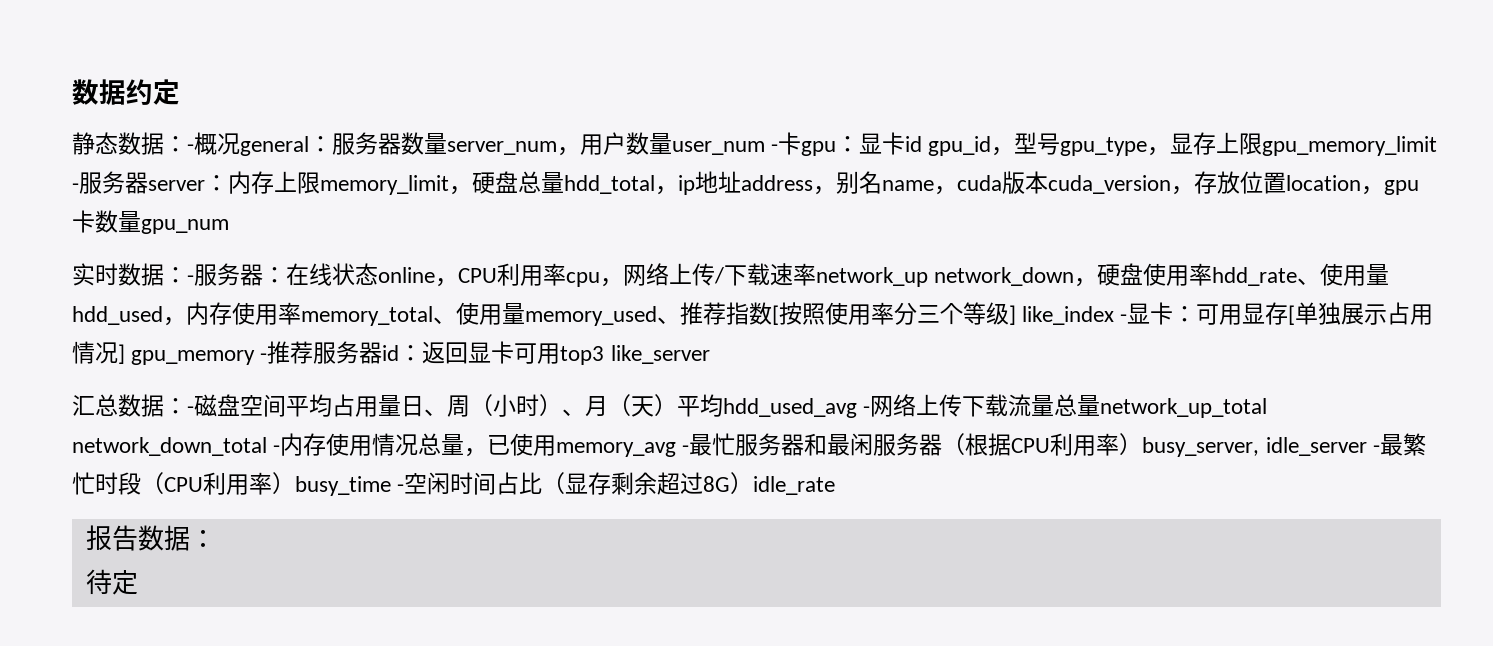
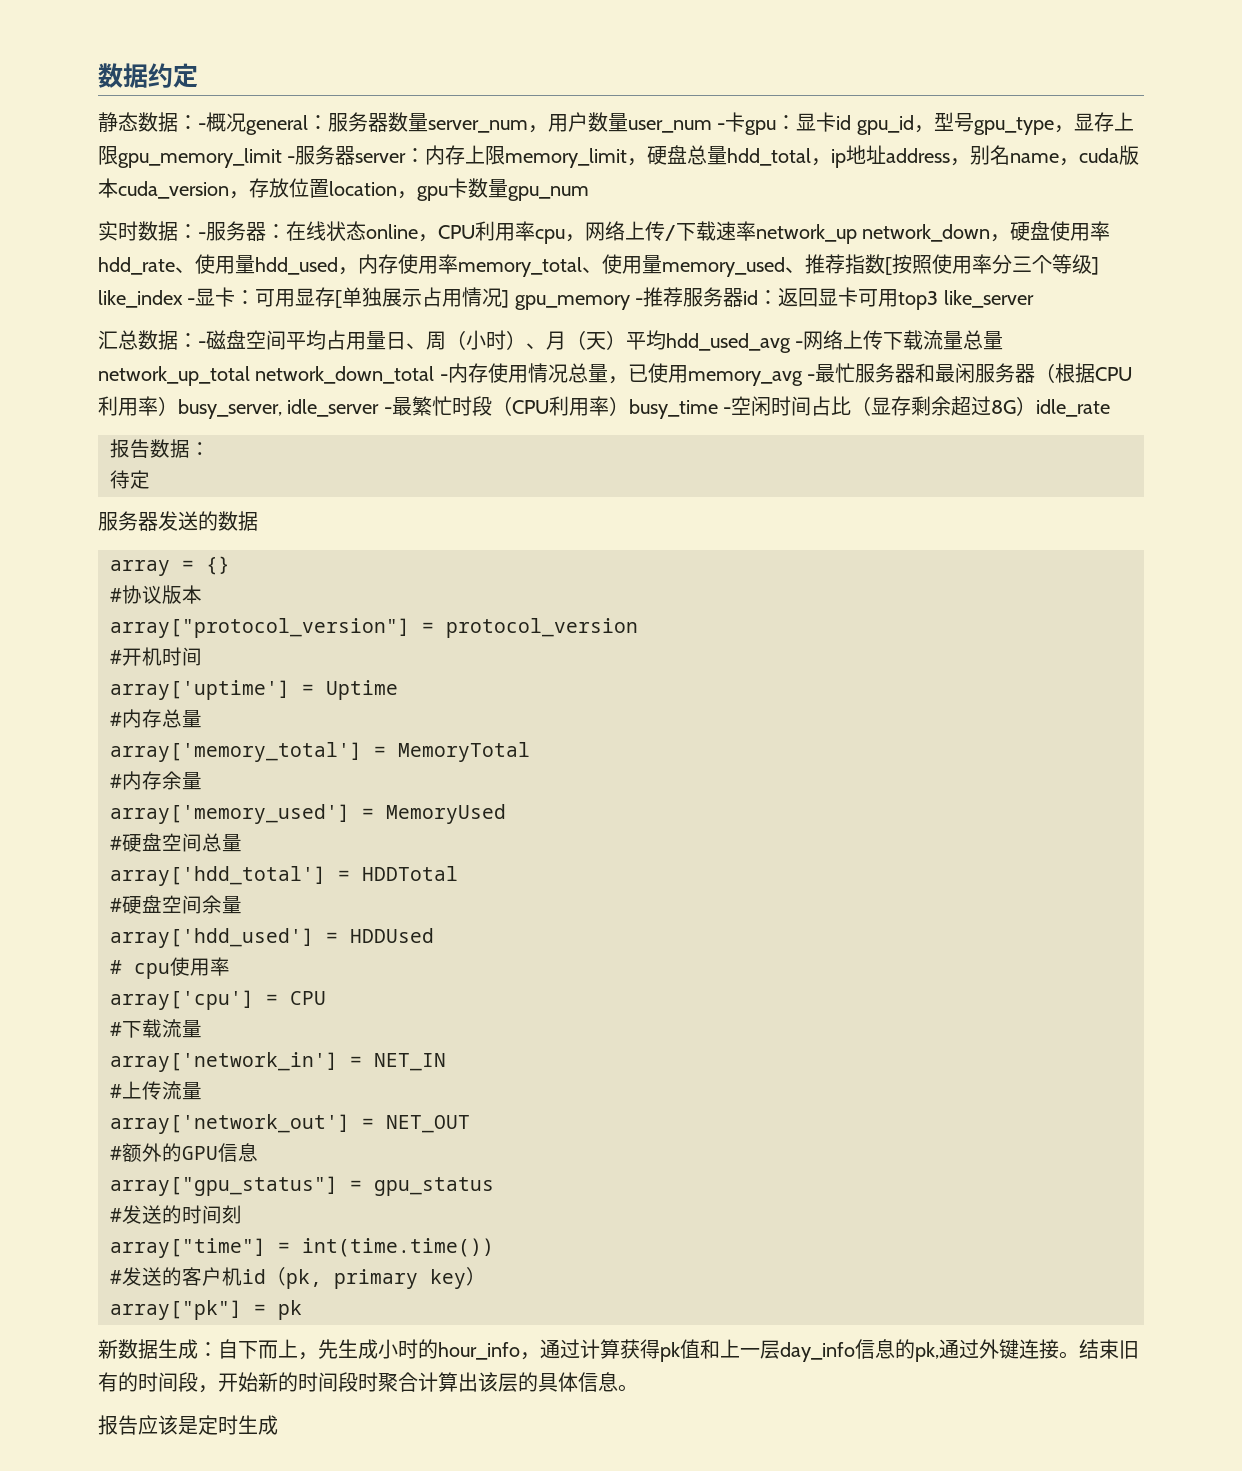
(138, 582) none -> [98,511,258,531] [110,556,230,576] [110,585,202,604] [110,618,638,638] [110,647,202,666] [110,680,398,700] [110,709,202,728] [110,742,530,762] [110,771,202,790] [110,804,506,824] [110,833,242,852] [110,866,458,886] [110,895,242,914] [110,928,434,948] [110,957,230,979] [110,990,326,1010] [110,1019,202,1038] [110,1052,446,1072] [110,1081,202,1100] [110,1114,470,1134] [110,1143,258,1162] [110,1176,494,1196] [110,1205,242,1224] [110,1238,494,1258] [110,1267,486,1289] [110,1300,302,1320] [98,1339,1139,1362] [98,1372,638,1393] [98,1415,278,1435] // 服务器发送的数据 // array = {} // #协议版本 // array["protocol_version"] = protocol_version // #开机时间 // array['uptime'] = Uptime // #内存总量 // array['memory_total'] = MemoryTotal // #内存余量 // array['memory_used'] = MemoryUsed // #硬盘空间总量 // array['hdd_total'] = HDDTotal // #硬盘空间余量 // array['hdd_used'] = HDDUsed // # cpu使用率 // array['cpu'] = CPU // #下载流量 // array['network_in'] = NET_IN // #上传流量 // array['network_out'] = NET_OUT // #额外的GPU信息 // array["gpu_status"] = gpu_status // #发送的时间刻 // array["time"] = int(time.time()) // #发送的客户机id（pk, primary key） // array["pk"] = pk // 新数据生成：自下而上，先生成小时的hour_info，通过计算获得pk值和上一层day_info信息的pk,通过外键连接。结束旧有的时间段，开始新的时间段时聚合计算出该层的具体信息。 // 报告应该是定时生成

